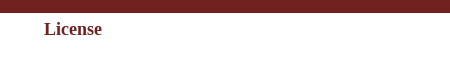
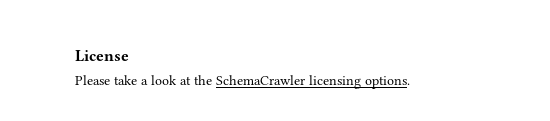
(102, 28) none -> [75,75,410,89] // Please take a look at the SchemaCrawler licensing options.

